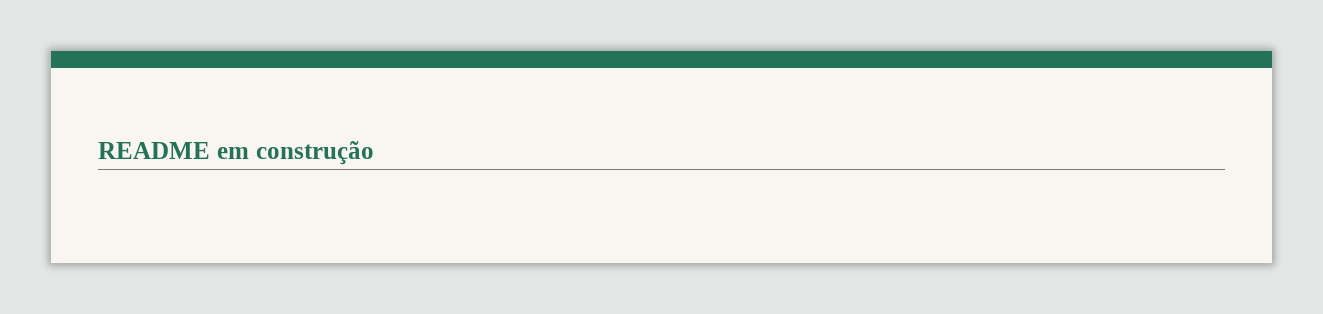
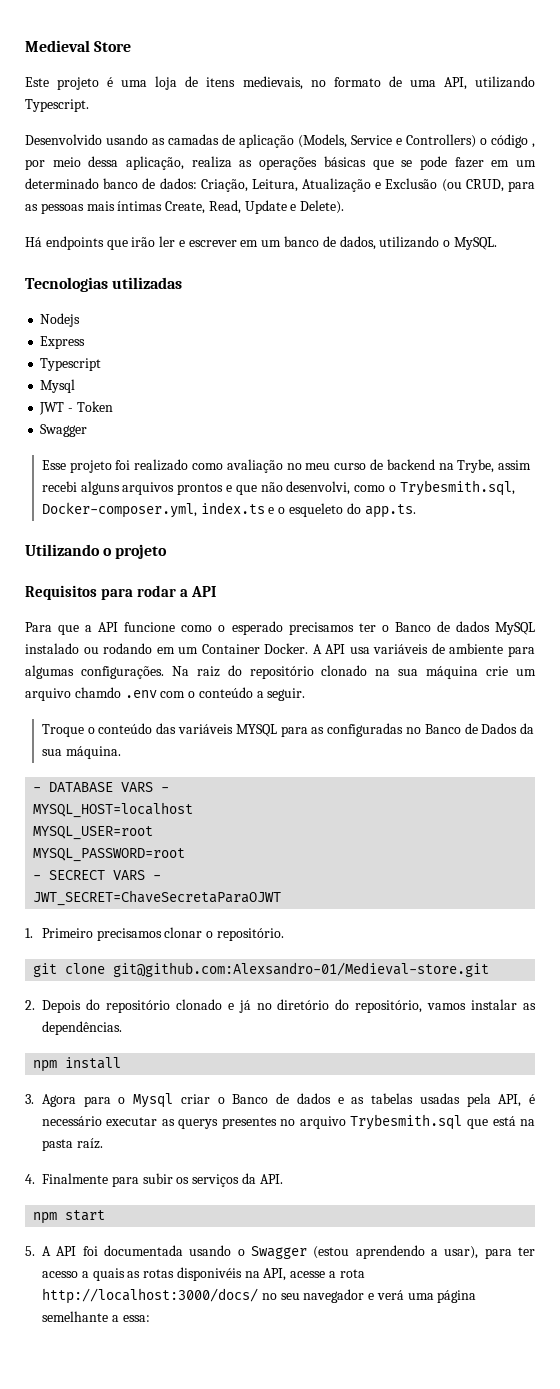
[98,141,374,165] README em construção -> [25,40,132,52] [25,76,536,90] [25,99,89,112] [25,134,535,148] [25,156,536,170] [25,178,535,192] [25,200,345,214] [25,236,497,250] [25,277,183,292] [40,313,81,327] [40,336,86,349] [40,358,102,371] [40,379,76,393] [39,401,113,415] [40,424,88,437] [41,459,532,473] [41,480,515,496] [41,502,416,518] [25,544,168,559] [25,585,216,600] [25,621,535,635] [25,643,536,657] [25,665,536,679] [25,687,306,701] [41,723,535,737] [41,746,121,759] [33,782,170,792] [33,802,194,818] [33,826,154,840] [33,848,186,862] [33,870,162,880] [33,890,282,906] [25,927,285,941] [33,962,490,977] [25,999,536,1013] [42,1021,122,1035] [33,1057,122,1072] [25,1093,535,1108] [41,1114,535,1130] [41,1138,103,1151] [25,1173,283,1187] [33,1210,106,1224] [25,1245,535,1259] [42,1267,365,1281] [42,1288,477,1304] [42,1311,150,1322] Medieval Store // Este projeto é uma loja de itens medievais, no formato de uma API, utilizando Typescript. // Desenvolvido usando as camadas de aplicação (Models, Service e Controllers) o código , por meio dessa aplicação, realiza as operações básicas que se pode fazer em um determinado banco de dados: Criação, Leitura, Atualização e Exclusão (ou CRUD, para as pessoas mais íntimas Create, Read, Update e Delete). // Há endpoints que irão ler e escrever em um banco de dados, utilizando o MySQL. // Tecnologias utilizadas // Nodejs // Express // Typescript // Mysql // JWT - Token // Swagger // Esse projeto foi realizado como avaliação no meu curso de backend na Trybe, assim recebi alguns arquivos prontos e que não desenvolvi, como o Trybesmith.sql, Docker-composer.yml, index.ts e o esqueleto do app.ts. // Utilizando o projeto // Requisitos para rodar a API // Para que a API funcione como o esperado precisamos ter o Banco de dados MySQL instalado ou rodando em um Container Docker. A API usa variáveis de ambiente para algumas configurações. Na raiz do repositório clonado na sua máquina crie um arquivo chamdo .env com o conteúdo a seguir. // Troque o conteúdo das variáveis MYSQL para as configuradas no Banco de Dados da sua máquina. // - DATABASE VARS - // MYSQL_HOST=localhost // MYSQL_USER=root // MYSQL_PASSWORD=root // - SECRECT VARS - // JWT_SECRET=ChaveSecretaParaOJWT // 1. Primeiro precisamos clonar o repositório. // git clone git@github.com:Alexsandro-01/Medieval-store.git // 2. Depois do repositório clonado e já no diretório do repositório, vamos instalar as dependências. // npm install // 3. Agora para o Mysql criar o Banco de dados e as tabelas usadas pela API, é necessário executar as querys presentes no arquivo Trybesmith.sql que está na pasta raíz. // 4. Finalmente para subir os serviços da API. // npm start // 5. A API foi documentada usando o Swagger (estou aprendendo a usar), para ter acesso a quais as rotas disponivéis na API, acesse a rota http://localhost:3000/docs/ no seu navegador e verá uma página semelhante a essa:

